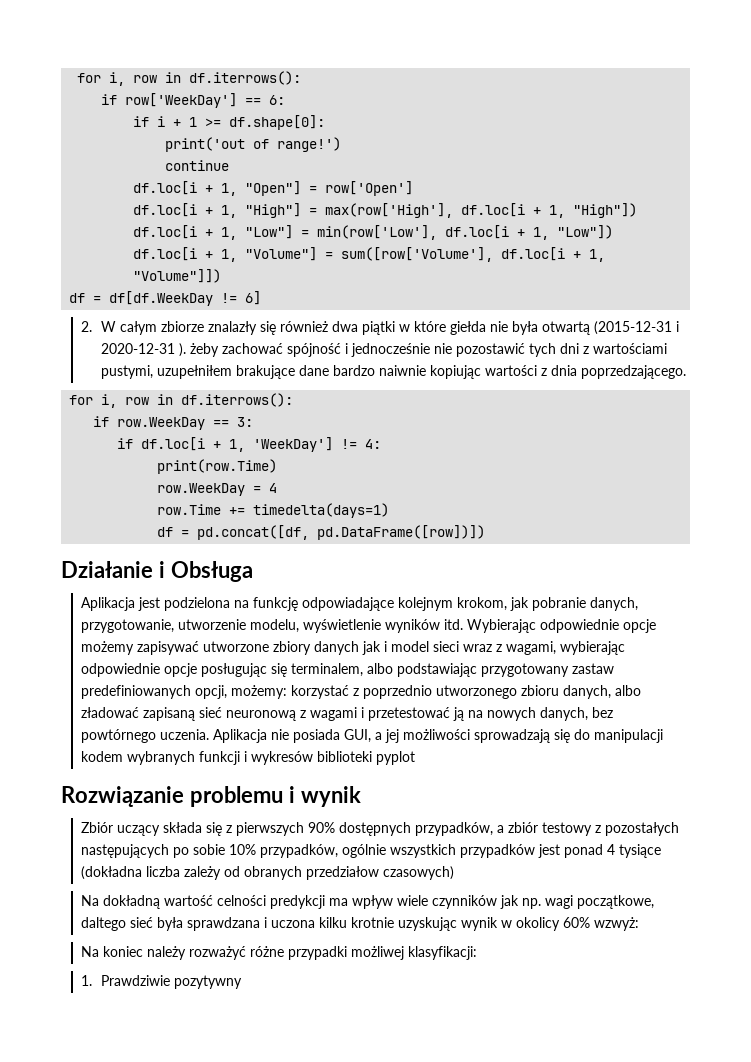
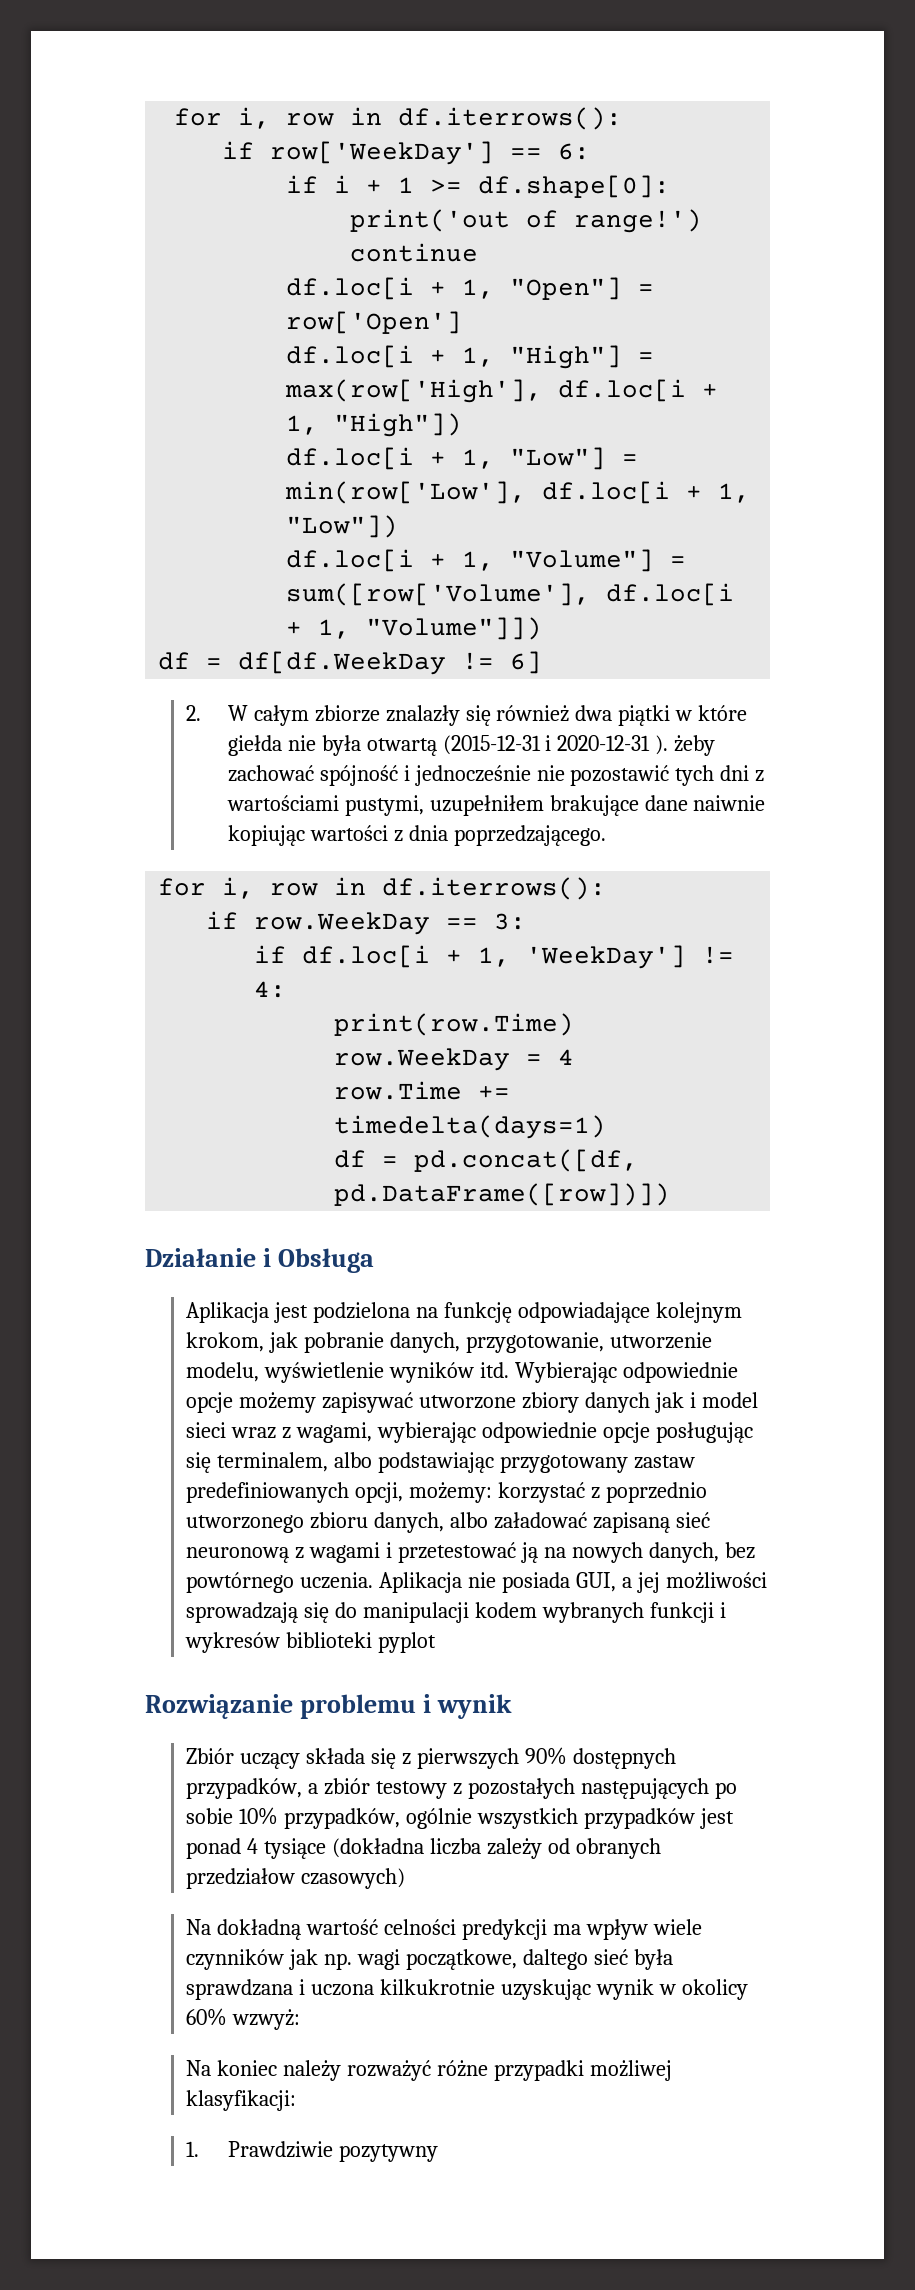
[332,365,375,376] bardzo -> (688, 803) none
[80,707,139,718] zładować -> [494,1512,588,1529] załadować
[318,917,394,928] kilku krotnie -> [380,1979,496,1995] kilkukrotnie

